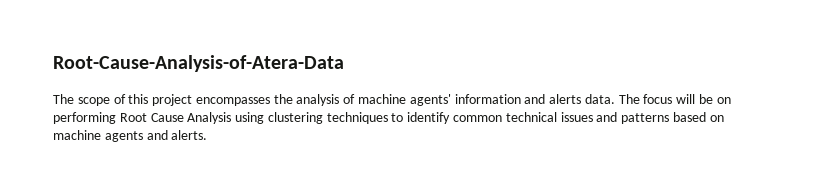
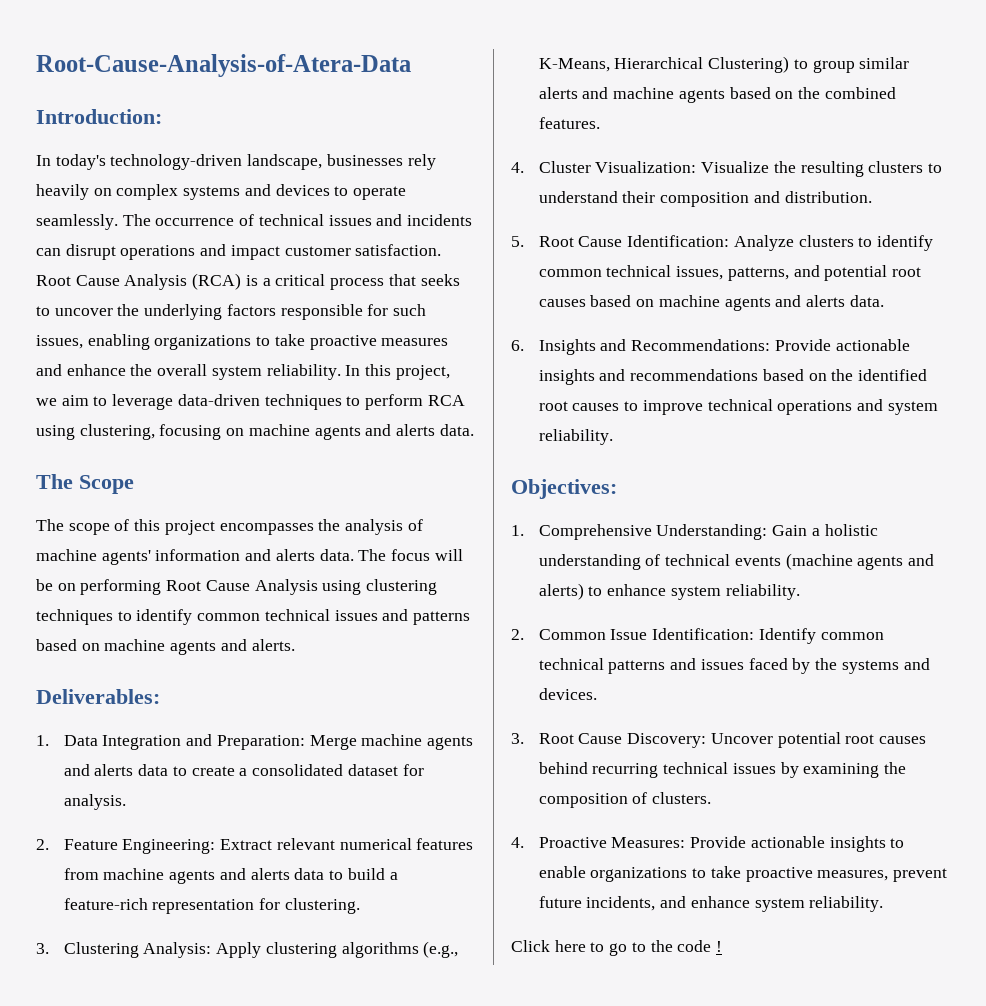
(344, 63) none -> [36,109,162,124] [36,154,436,170] [36,184,407,200] [36,214,473,230] [36,244,442,260] [36,273,460,290] [36,304,427,320] [36,334,449,350] [36,364,450,380] [36,394,465,410] [36,424,474,440] [36,474,134,494] // Introduction: // In today's technology-driven landscape, businesses rely heavily on complex systems and devices to operate seamlessly. The occurrence of technical issues and incidents can disrupt operations and impact customer satisfaction. Root Cause Analysis (RCA) is a critical process that seeks to uncover the underlying factors responsible for such issues, enabling organizations to take proactive measures and enhance the overall system reliability. In this project, we aim to leverage data-driven techniques to perform RCA using clustering, focusing on machine agents and alerts data. // The Scope
(208, 135) none -> [36,689,160,704] [36,734,474,750] [63,764,424,776] [63,794,126,810] [36,838,474,854] [63,868,398,884] [63,898,360,914] [36,941,459,958] [538,56,910,73] [538,87,896,103] [538,117,600,129] [511,161,943,177] [538,191,872,207] [511,235,934,251] [538,265,922,281] [538,295,884,311] [511,339,910,355] [538,369,928,385] [538,399,938,415] [538,429,613,445] [511,479,617,499] [511,524,878,540] [538,553,935,570] [538,583,800,600] [511,628,884,644] [538,658,930,674] [538,688,597,700] [511,732,927,748] [538,762,907,778] [538,792,712,808] [511,836,905,852] [538,866,948,882] [538,896,884,912] [511,940,723,956] // Deliverables: // 1. Data Integration and Preparation: Merge machine agents and alerts data to create a consolidated dataset for analysis. // 2. Feature Engineering: Extract relevant numerical features from machine agents and alerts data to build a feature-rich representation for clustering. // 3. Clustering Analysis: Apply clustering algorithms (e.g., K-Means, Hierarchical Clustering) to group similar alerts and machine agents based on the combined features. // 4. Cluster Visualization: Visualize the resulting clusters to understand their composition and distribution. // 5. Root Cause Identification: Analyze clusters to identify common technical issues, patterns, and potential root causes based on machine agents and alerts data. // 6. Insights and Recommendations: Provide actionable insights and recommendations based on the identified root causes to improve technical operations and system reliability. // Objectives: // 1. Comprehensive Understanding: Gain a holistic understanding of technical events (machine agents and alerts) to enhance system reliability. // 2. Common Issue Identification: Identify common technical patterns and issues faced by the systems and devices. // 3. Root Cause Discovery: Uncover potential root causes behind recurring technical issues by examining the composition of clusters. // 4. Proactive Measures: Provide actionable insights to enable organizations to take proactive measures, prevent future incidents, and enhance system reliability. // Click here to go to the code !

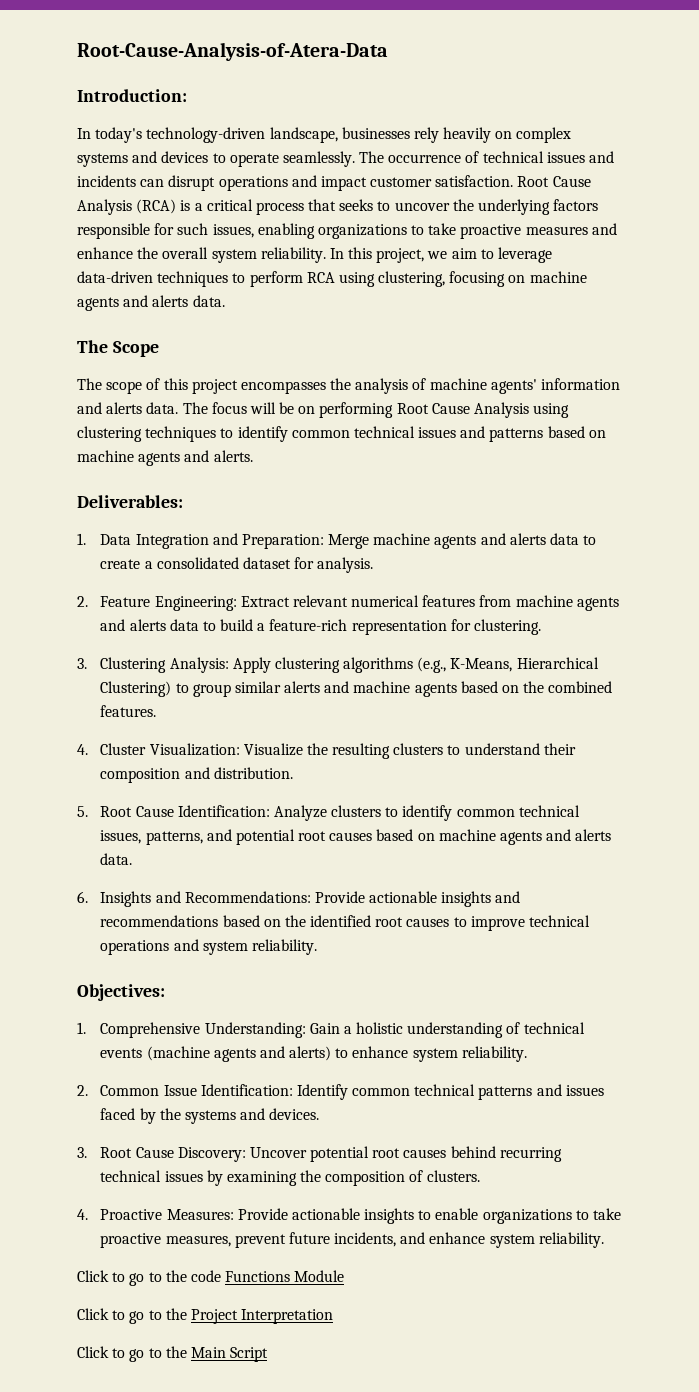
[554,940,586,952] here -> (109, 1276) none
[716,941,723,952] ! -> [225,1270,345,1282] [77,1308,334,1324] [77,1346,269,1362] Functions Module // Click to go to the Project Interpretation // Click to go to the Main Script

